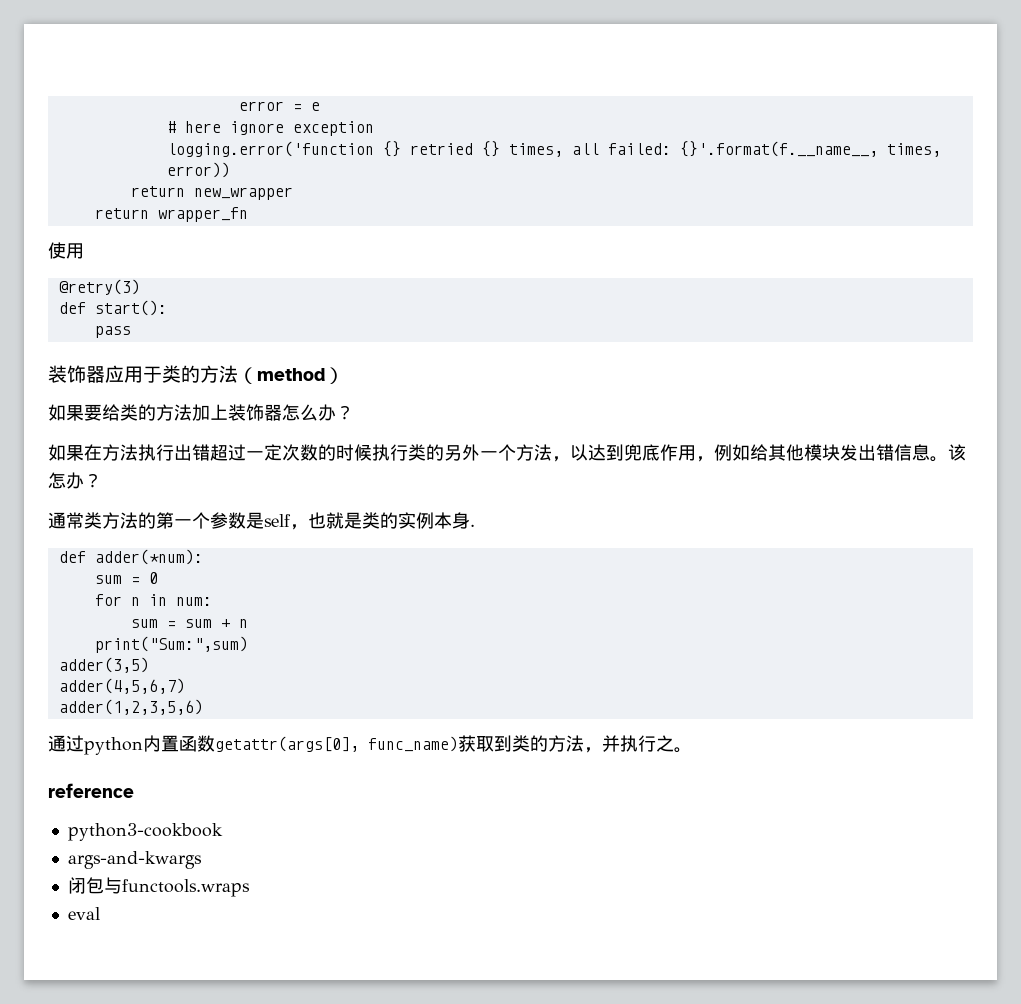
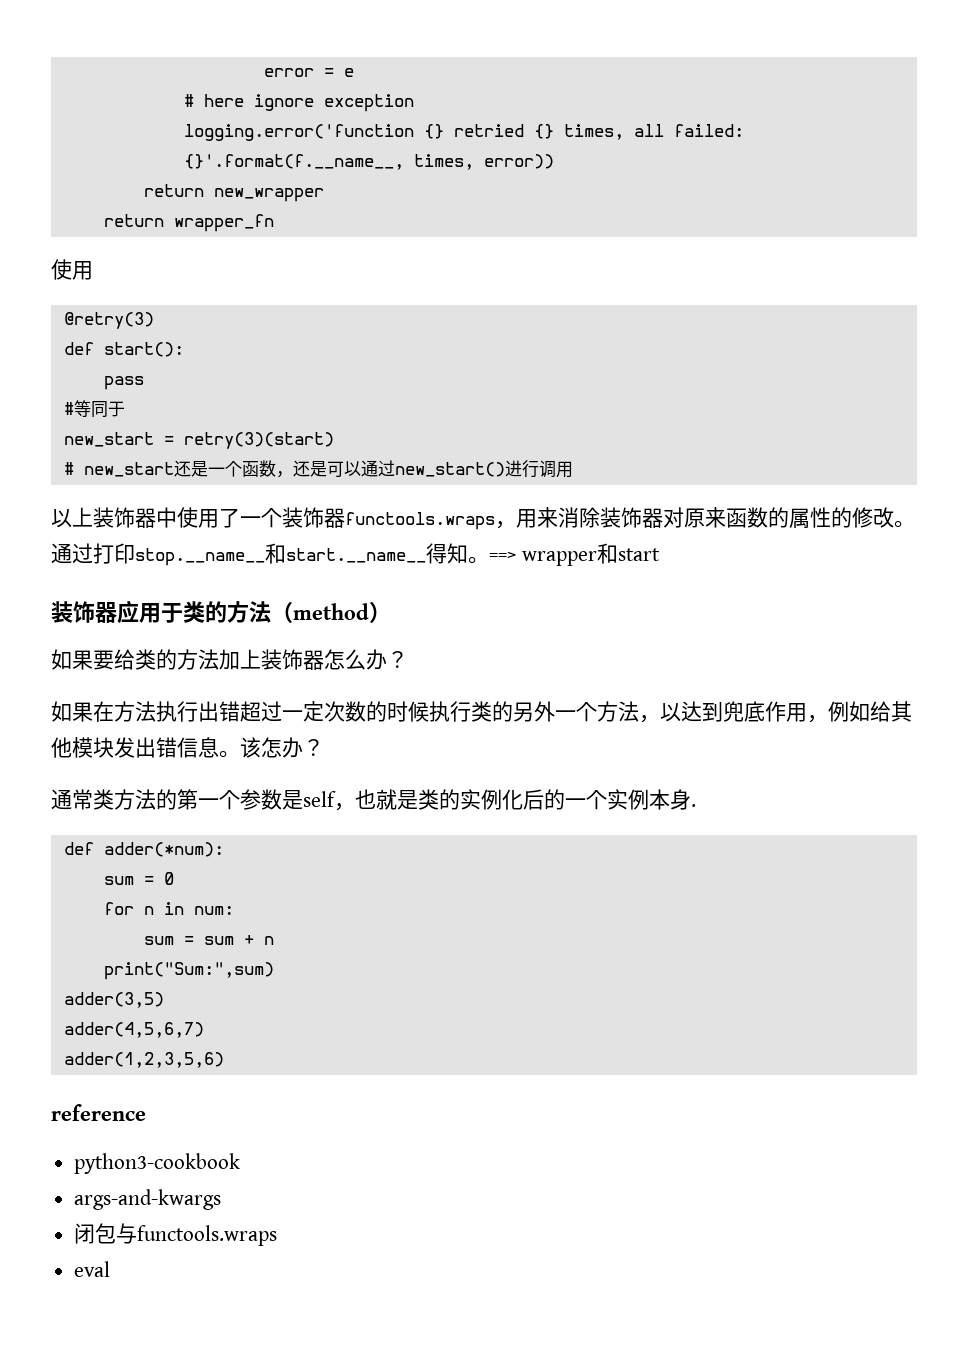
(131, 332) none -> [63,400,125,418] [63,432,334,449] [63,460,573,478] [51,507,915,530] [51,543,660,566] // #等同于 // new_start = retry(3)(start) // # new_start还是一个函数，还是可以通过new_start()进行调用 // 以上装饰器中使用了一个装饰器functools.wraps，用来消除装饰器对原来函数的属性的修改。通过打印stop.__name__和start.__name__得知。==> wrapper和start
(434, 520) none -> [502,789,649,810] 化后的一个实例
[48,735,692,755] // 通过python内置函数getattr(args[0], func_name)获取到类的方法，并执行之。 -> (224, 1060) none

